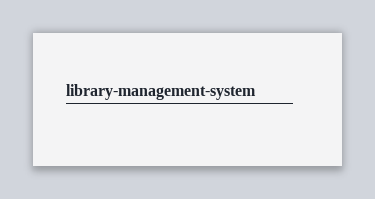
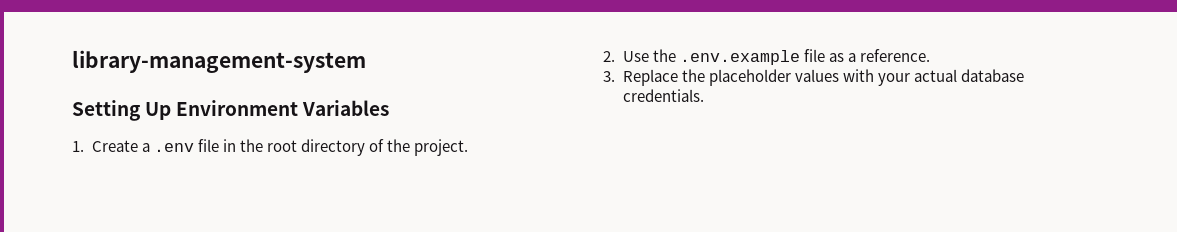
(256, 92) none -> [72,100,390,121] [72,139,469,156] [603,49,930,65] [603,69,1024,86] [622,89,704,102] // Setting Up Environment Variables // 1. Create a .env file in the root directory of the project. // 2. Use the .env.example file as a reference. // 3. Replace the placeholder values with your actual database credentials.

